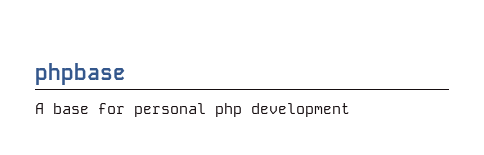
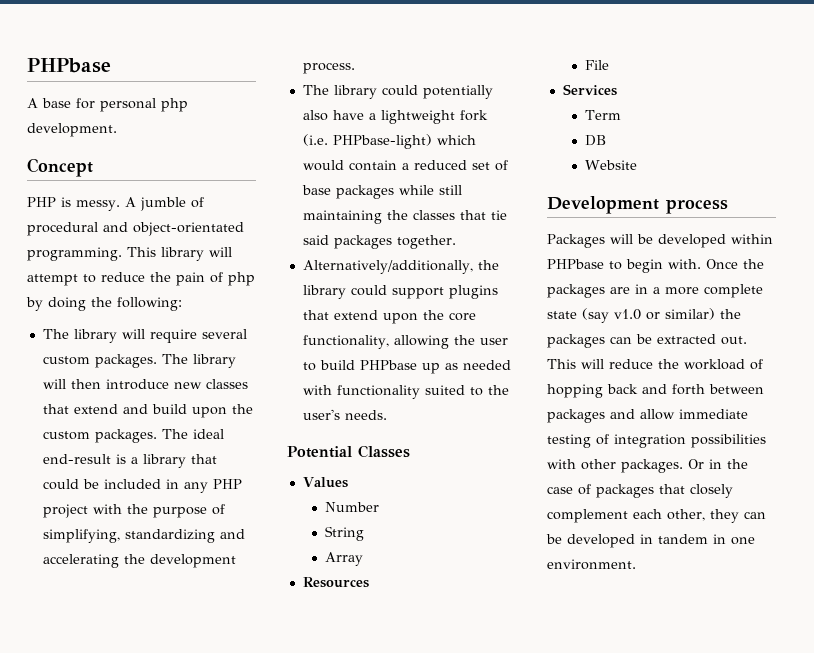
[35,63,126,85] phpbase -> [27,58,111,73] PHPbase
[251,103,350,117] development -> [27,123,117,137] [27,158,93,177] [27,197,204,211] [27,222,244,236] [27,247,232,261] [27,272,255,286] [26,297,182,311] [42,329,247,343] [42,354,236,368] [42,379,248,390] [42,404,253,418] [42,429,224,443] [42,454,217,468] [42,479,242,493] [42,504,225,518] [42,529,245,543] [42,554,236,568] [302,62,355,74] [302,85,493,99] [302,110,488,124] [302,134,476,149] [302,160,508,171] [301,185,462,199] [302,210,507,224] [302,235,456,249] [302,260,499,274] [302,285,498,299] [302,310,476,324] [302,335,508,349] [302,360,511,374] [302,385,509,399] [302,409,387,420] [287,445,410,458] [302,477,348,488] [324,502,379,512] [324,526,364,541] [324,552,363,566] [302,577,369,588] [584,60,609,70] [562,84,617,96] [584,110,621,120] [584,135,606,146] [584,160,637,170] [547,196,728,214] [547,234,773,248] [547,259,764,273] [547,284,763,298] [547,308,741,323] [547,334,747,348] [547,359,763,370] [547,384,764,398] [547,409,748,423] [547,434,766,448] [547,459,748,473] [547,484,733,498] [547,509,766,523] [546,534,755,548] [547,559,636,570] development. // Concept // PHP is messy. A jumble of procedural and object-orientated programming. This library will attempt to reduce the pain of php by doing the following: // The library will require several custom packages. The library will then introduce new classes that extend and build upon the custom packages. The ideal end-result is a library that could be included in any PHP project with the purpose of simplifying, standardizing and accelerating the development process. // The library could potentially also have a lightweight fork (i.e. PHPbase-light) which would contain a reduced set of base packages while still maintaining the classes that tie said packages together. // Alternatively/additionally, the library could support plugins that extend upon the core functionality, allowing the user to build PHPbase up as needed with functionality suited to the user's needs. // Potential Classes // Values // Number // String // Array // Resources // File // Services // Term // DB // Website // Development process // Packages will be developed within PHPbase to begin with. Once the packages are in a more complete state (say v1.0 or similar) the packages can be extracted out. This will reduce the workload of hopping back and forth between packages and allow immediate testing of integration possibilities with other packages. Or in the case of packages that closely complement each other, they can be developed in tandem in one environment.

